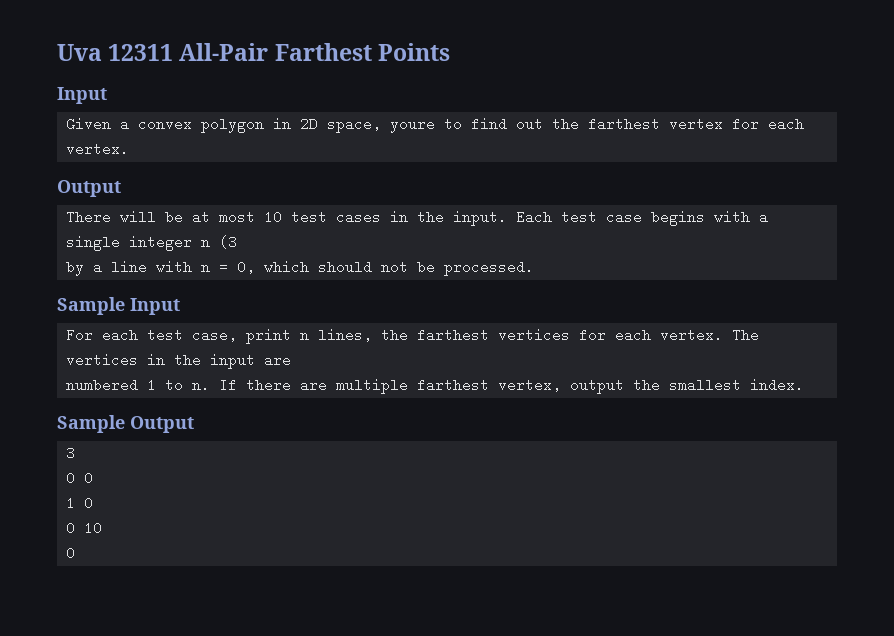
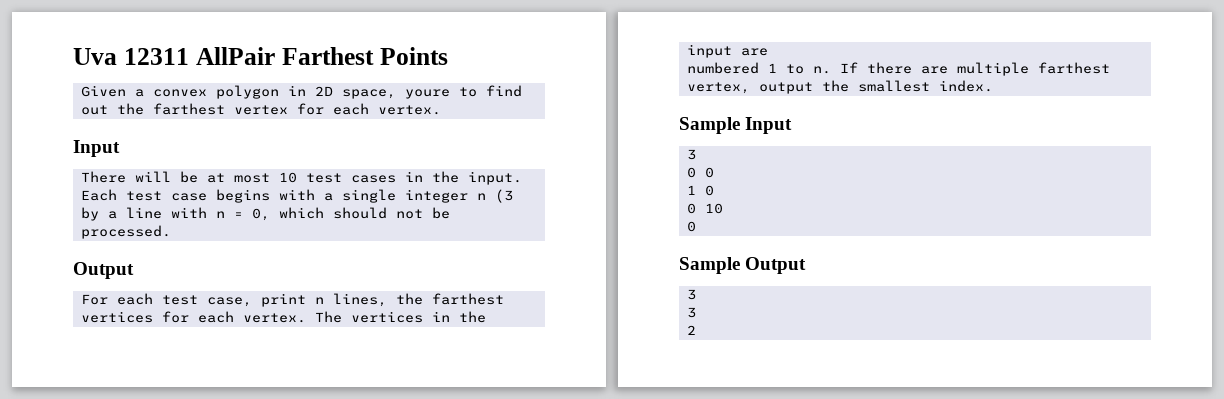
[179,43,269,61] All-Pair -> [195,47,275,65] AllPair
[57,87,107,104] // Input -> (448, 56) none
[57,180,121,197] Output -> [73,140,120,157] Input
[57,297,180,315] Sample Input -> [73,262,134,279] Output
[130,416,194,433] Output -> [745,117,793,134] Input
(75, 553) none -> [679,257,807,274] [687,289,697,300] [687,307,697,318] [687,325,697,335] // Sample Output // 3 // 3 // 2

